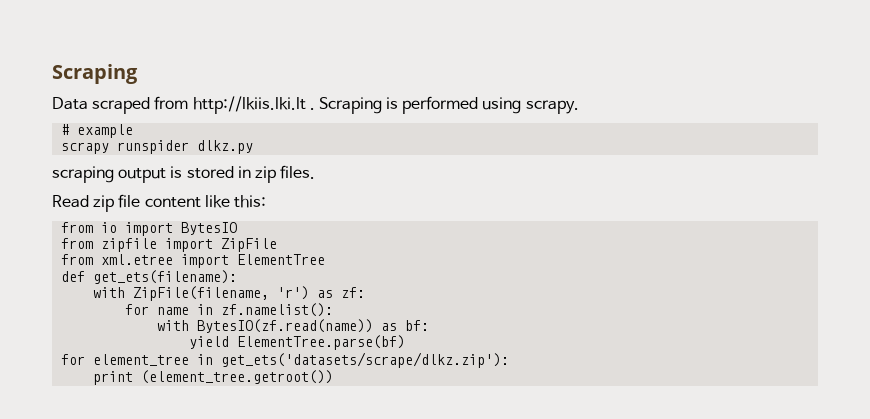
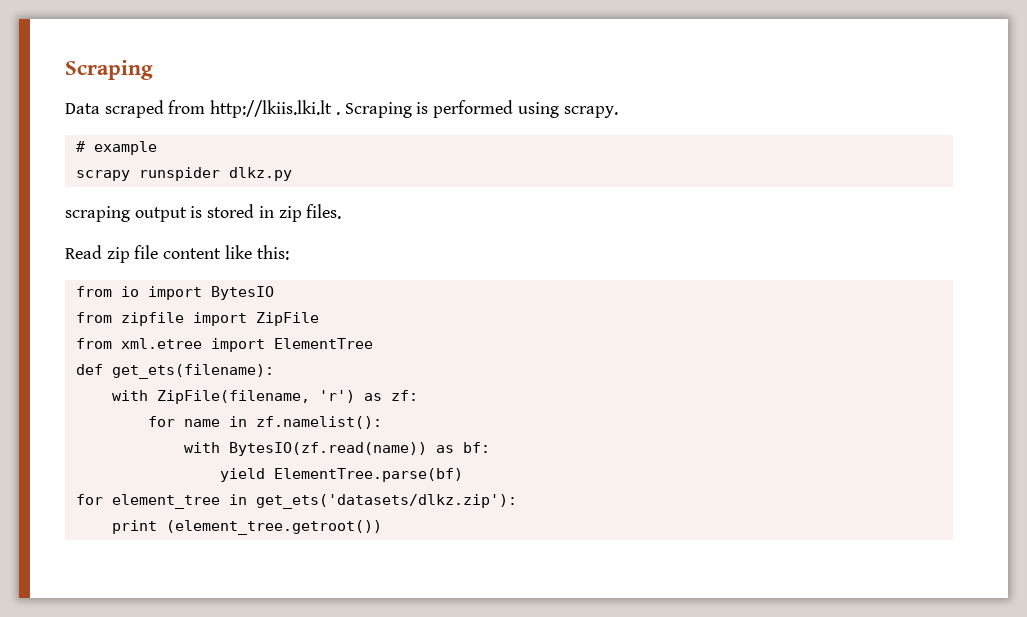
[221,352,510,368] get_ets('datasets/scrape/dlkz.zip'): -> [255,494,517,509] get_ets('datasets/dlkz.zip'):

